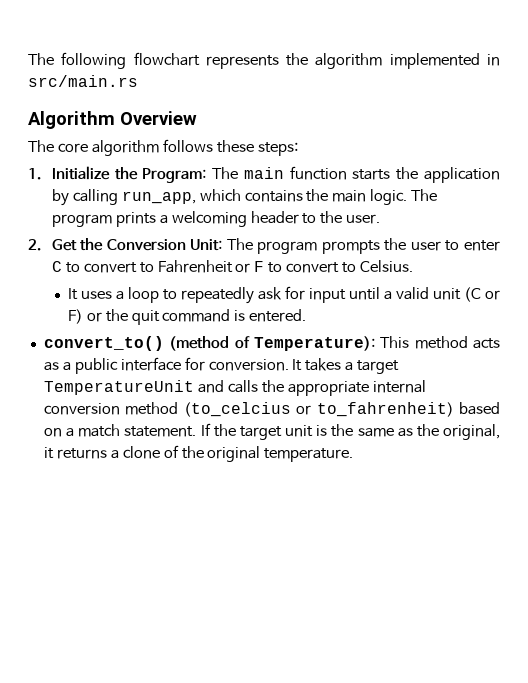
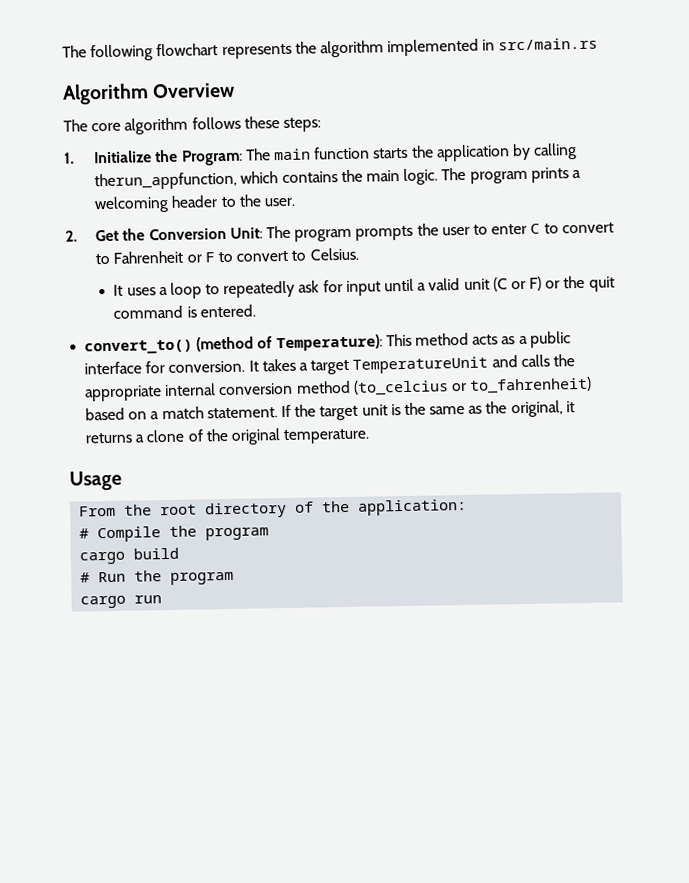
[121,191,196,204] run_app, -> [94,171,238,191] therun_appfunction,
(354, 455) none -> [69,470,122,491] [79,498,468,519] [79,525,270,543] [79,547,180,565] [80,570,235,585] [80,595,163,609] // Usage // From the root directory of the application: // # Compile the program // cargo build // # Run the program // cargo run

